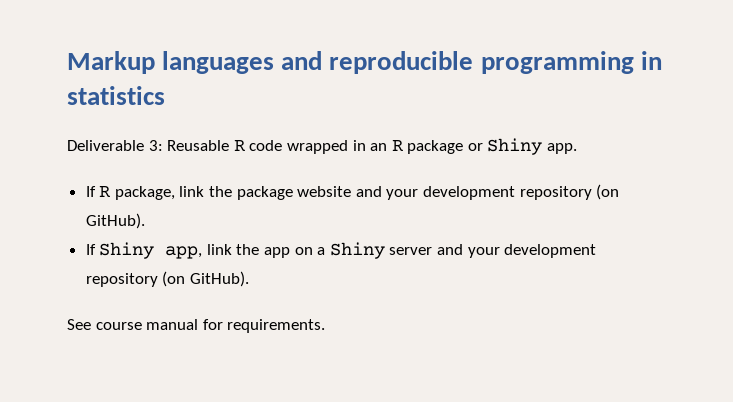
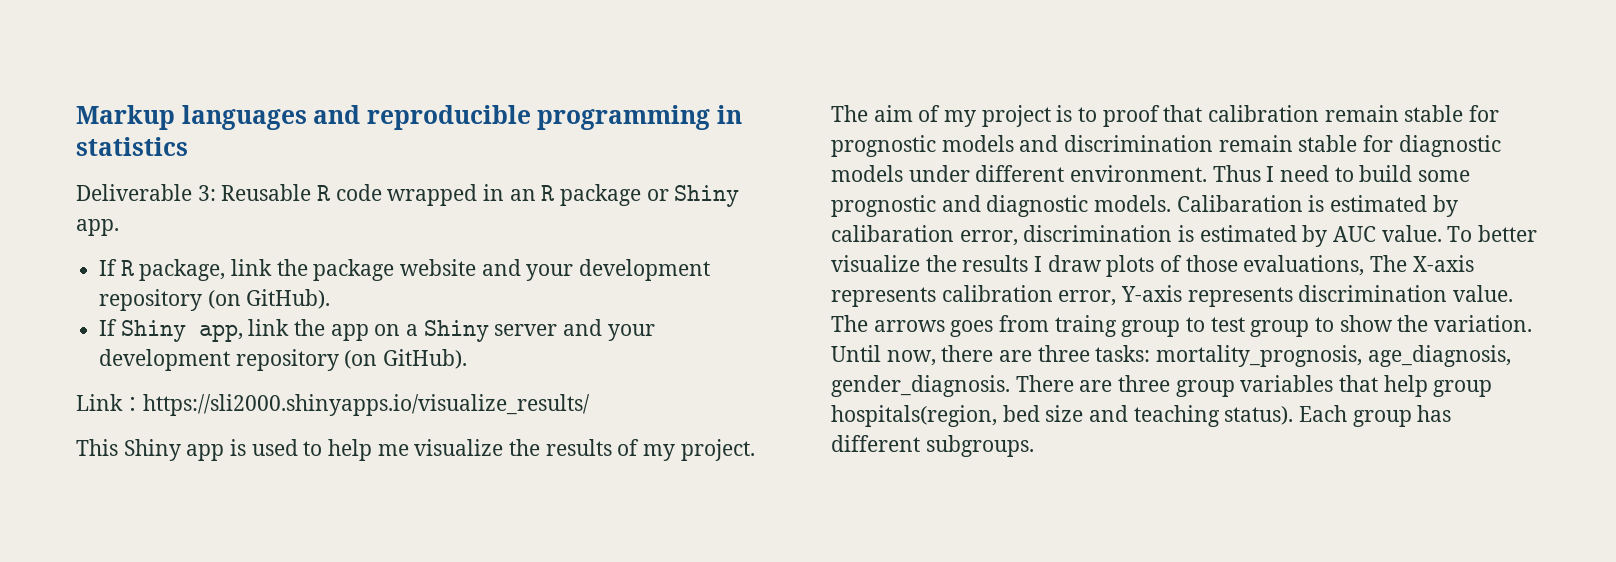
[67,319,326,333] See course manual for requirements. -> [76,394,590,416] [76,439,755,461] [831,105,1500,127] [831,135,1501,157] [831,165,1471,182] [831,195,1458,217] [831,225,1538,247] [831,255,1474,277] [831,285,1514,307] [831,315,1533,337] [831,345,1511,367] [831,375,1493,397] [831,405,1452,427] [831,435,1034,457] Link：https://sli2000.shinyapps.io/visualize_results/ // This Shiny app is used to help me visualize the results of my project. The aim of my project is to proof that calibration remain stable for prognostic models and discrimination remain stable for diagnostic models under different environment. Thus I need to build some prognostic and diagnostic models. Calibaration is estimated by calibaration error, discrimination is estimated by AUC value. To better visualize the results I draw plots of those evaluations, The X-axis represents calibration error, Y-axis represents discrimination value. The arrows goes from traing group to test group to show the variation. Until now, there are three tasks: mortality_prognosis, age_diagnosis, gender_diagnosis. There are three group variables that help group hospitals(region, bed size and teaching status). Each group has different subgroups.

